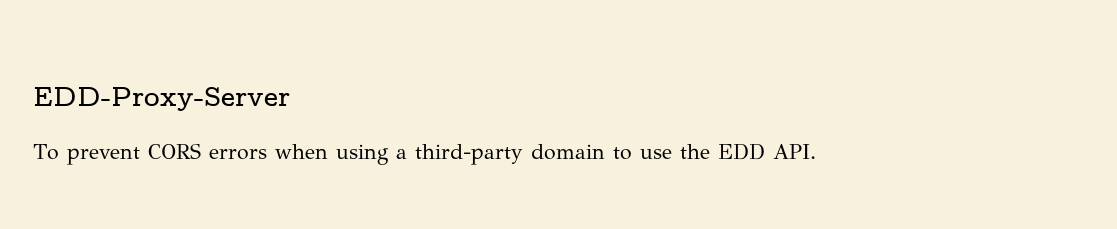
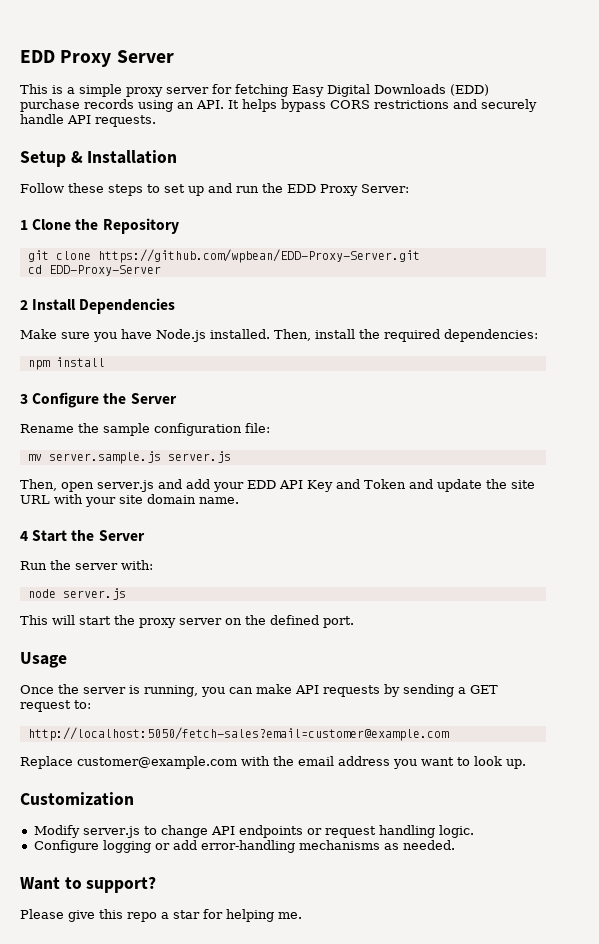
[33,87,290,111] [33,143,816,165] EDD-Proxy-Server // To prevent CORS errors when using a third-party domain to use the EDD API. -> [20,50,174,67] [20,84,489,97] [20,99,537,112] [20,114,156,127] [20,150,178,167] [20,183,409,196] [20,218,179,234] [27,249,420,263] [27,265,161,276] [20,298,176,314] [20,329,538,342] [27,357,105,370] [20,392,177,408] [20,423,270,436] [27,451,231,464] [20,479,535,492] [20,494,239,507] [20,530,145,542] [20,560,153,570] [27,588,126,600] [20,615,354,628] [20,652,67,668] [20,684,498,697] [20,700,91,712] [27,727,449,741] [20,756,526,769] [20,792,134,806] [33,825,474,838] [33,840,455,853] [20,876,157,893] [20,909,302,922] EDD Proxy Server // This is a simple proxy server for fetching Easy Digital Downloads (EDD) purchase records using an API. It helps bypass CORS restrictions and securely handle API requests. // Setup & Installation // Follow these steps to set up and run the EDD Proxy Server: // 1 Clone the Repository // git clone https://github.com/wpbean/EDD-Proxy-Server.git // cd EDD-Proxy-Server // 2 Install Dependencies // Make sure you have Node.js installed. Then, install the required dependencies: // npm install // 3 Configure the Server // Rename the sample configuration file: // mv server.sample.js server.js // Then, open server.js and add your EDD API Key and Token and update the site URL with your site domain name. // 4 Start the Server // Run the server with: // node server.js // This will start the proxy server on the defined port. // Usage // Once the server is running, you can make API requests by sending a GET request to: // http://localhost:5050/fetch-sales?email=customer@example.com // Replace customer@example.com with the email address you want to look up. // Customization // Modify server.js to change API endpoints or request handling logic. // Configure logging or add error-handling mechanisms as needed. // Want to support? // Please give this repo a star for helping me.

